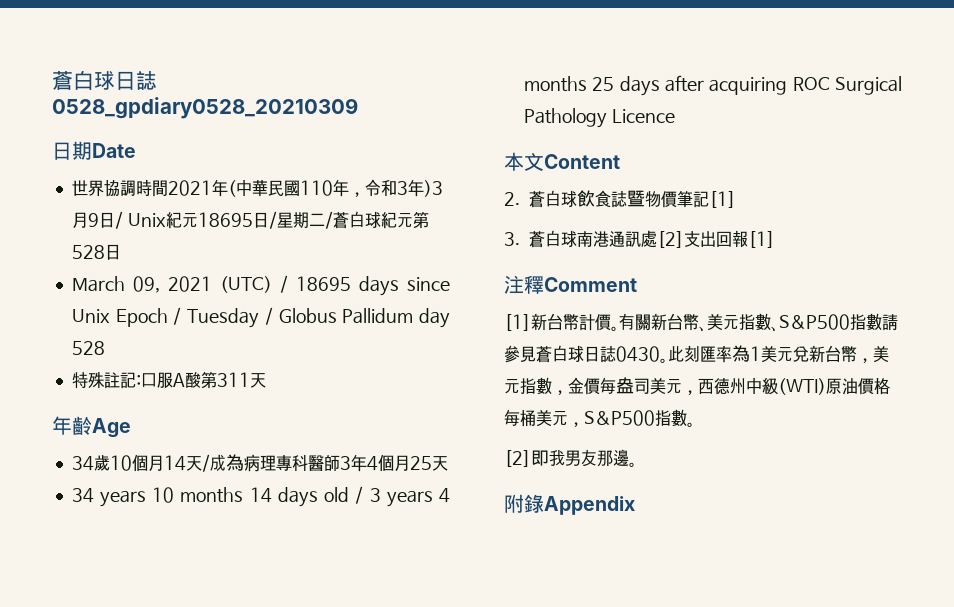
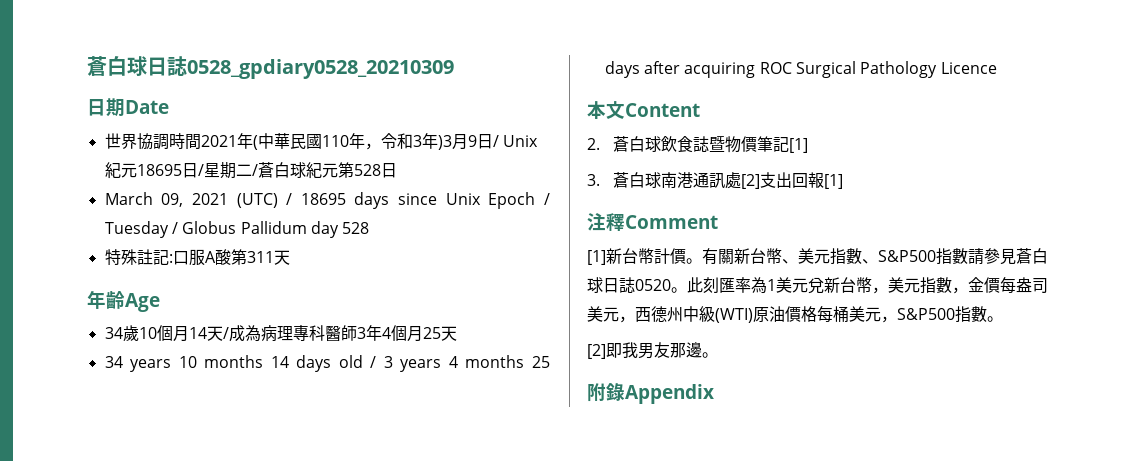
[616,346,660,362] 0430 -> [635,279,671,291] 0520

